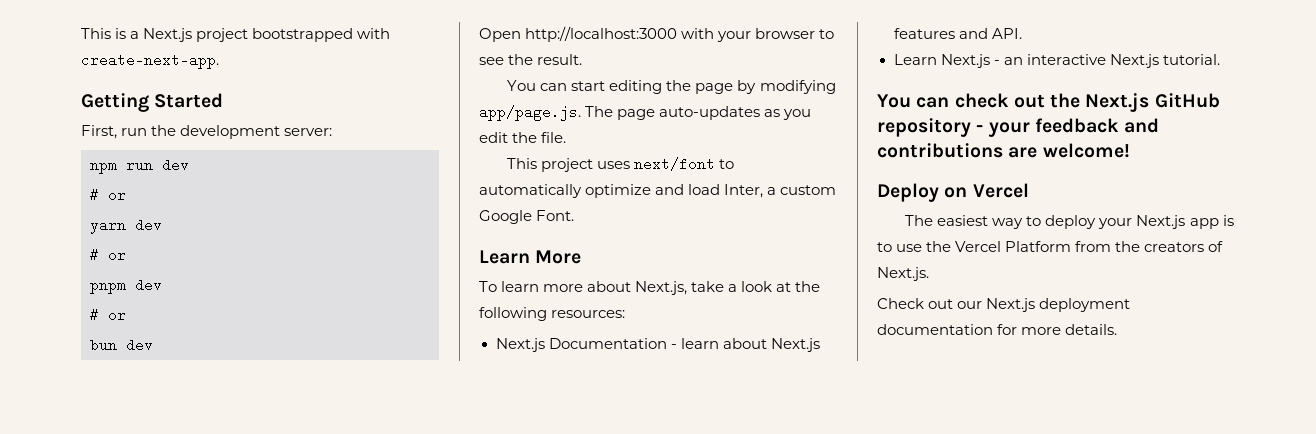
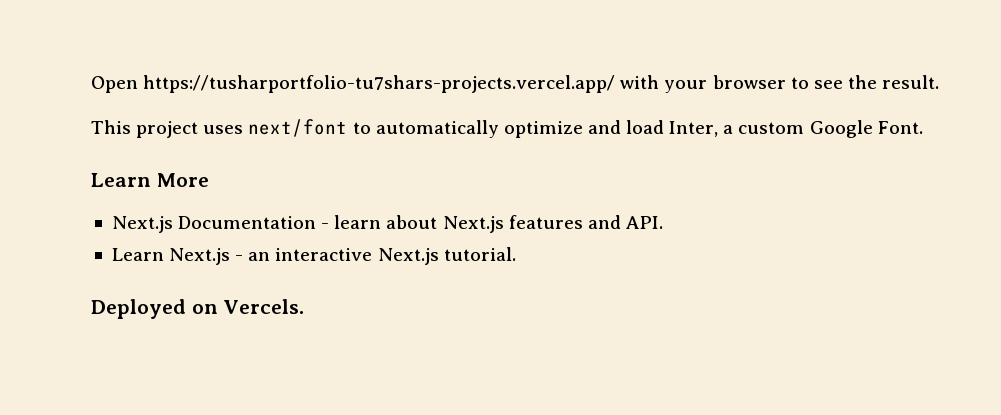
[81,28,391,42] [81,53,219,69] [81,93,224,112] [81,125,333,139] [90,158,189,174] [90,188,126,202] [90,218,162,234] [90,248,126,262] [90,278,162,294] [90,308,126,322] [90,338,153,352] [479,26,678,42] This is a Next.js project bootstrapped with create-next-app. // Getting Started // First, run the development server: // npm run dev // # or // yarn dev // # or // pnpm dev // # or // bun dev // Open http://localhost:3000 -> [91,75,616,93] Open https://tusharportfolio-tu7shars-projects.vercel.app/
[507,80,836,94] [479,105,812,121] [479,132,567,143] // You can start editing the page by modifying app/page.js. The page auto-updates as you edit the file. -> (940, 82) none
[479,281,821,295] [479,307,626,321] // To learn more about Next.js, take a look at the following resources: -> (209, 180) none
[877,93,1220,112] [877,118,1160,137] [877,143,1130,158] [877,183,1029,202] [905,215,1234,229] [877,241,1224,252] [877,267,929,281] [877,298,1131,312] [877,324,1118,335] You can check out the Next.js GitHub repository - your feedback and contributions are welcome! // Deploy on Vercel // The easiest way to deploy your Next.js app is to use the Vercel Platform from the creators of Next.js. // Check out our Next.js deployment documentation for more details. -> [91,299,305,319] Deployed on Vercels.

